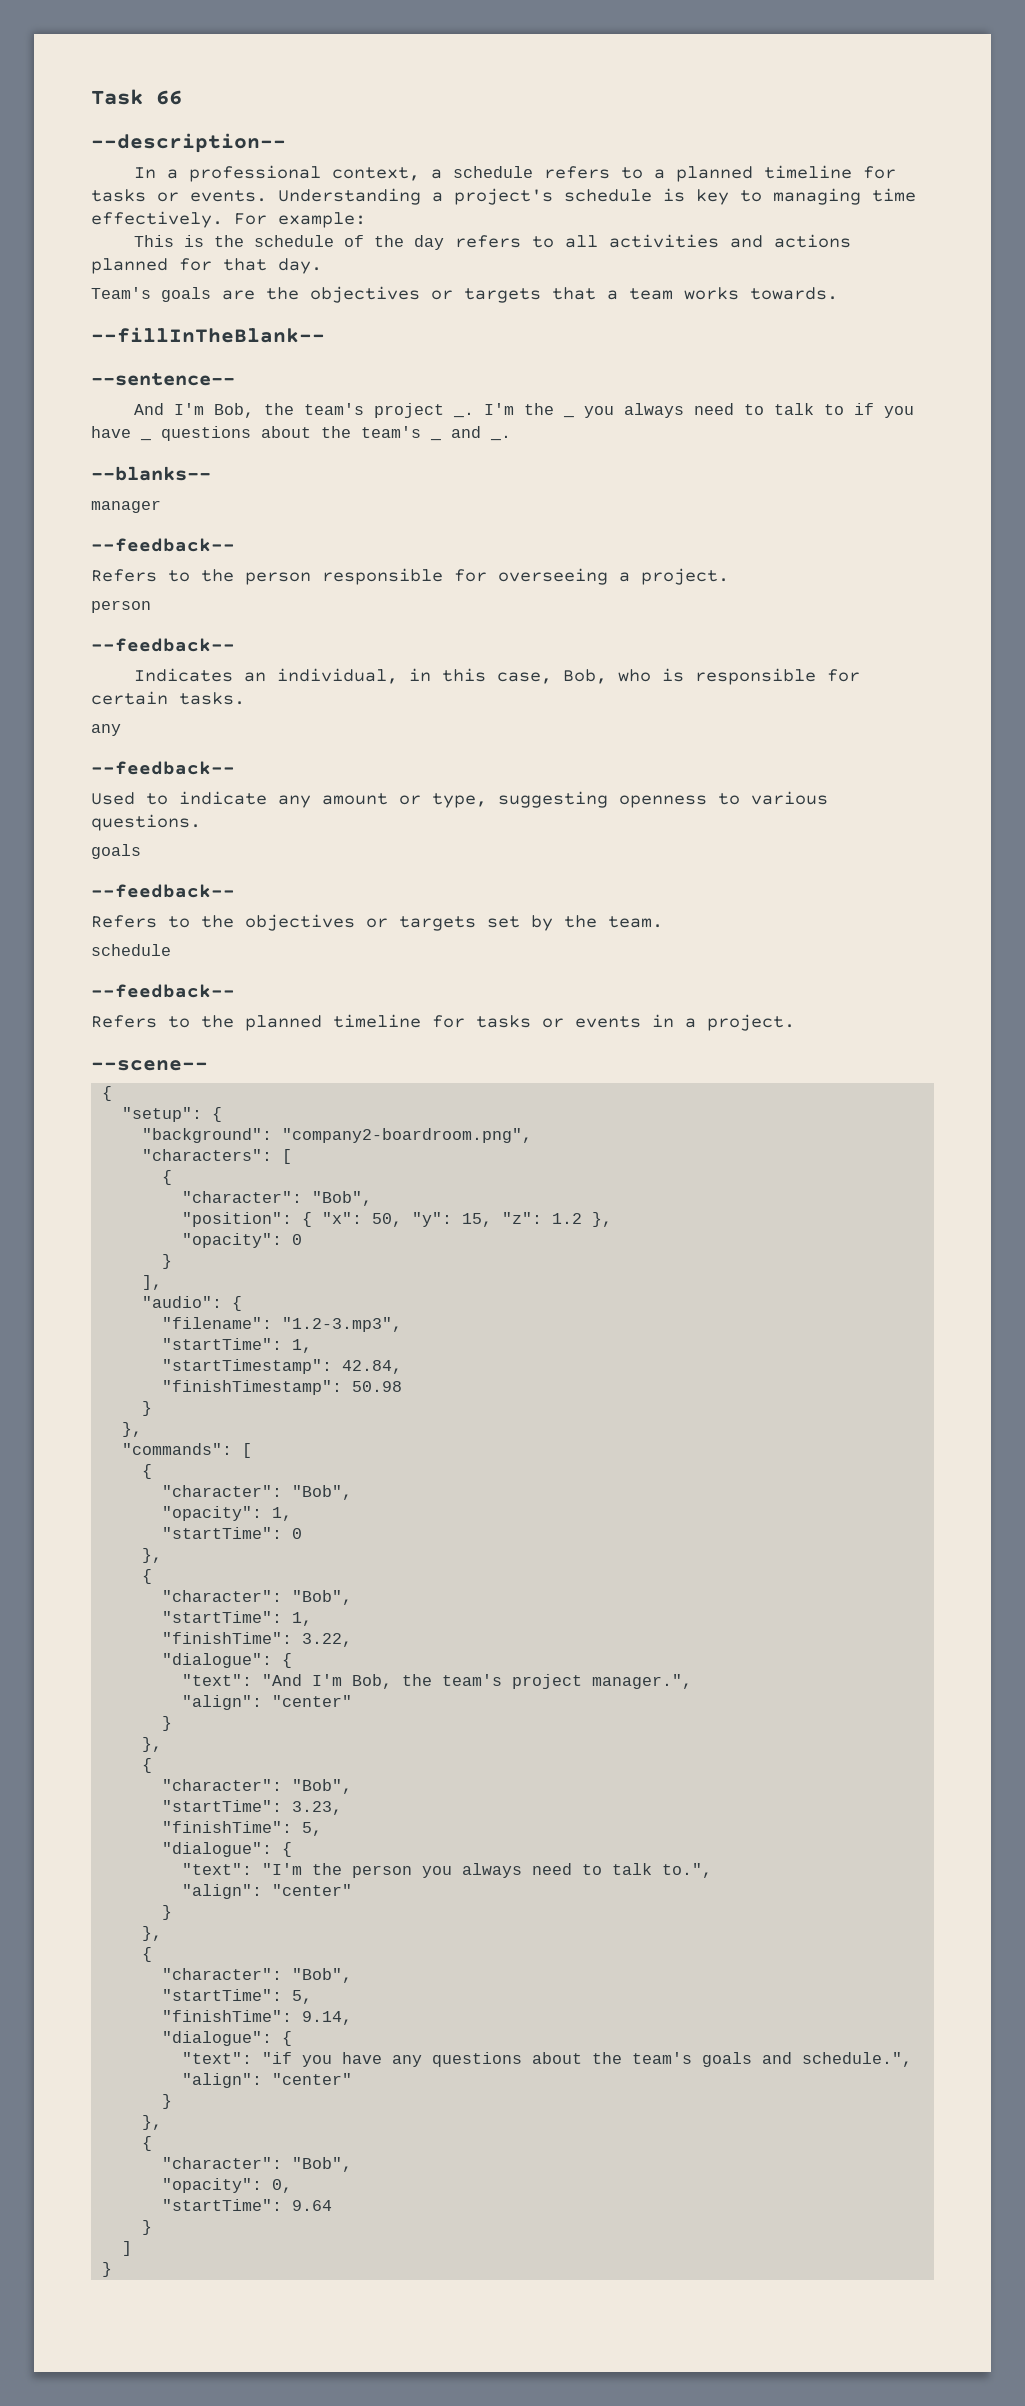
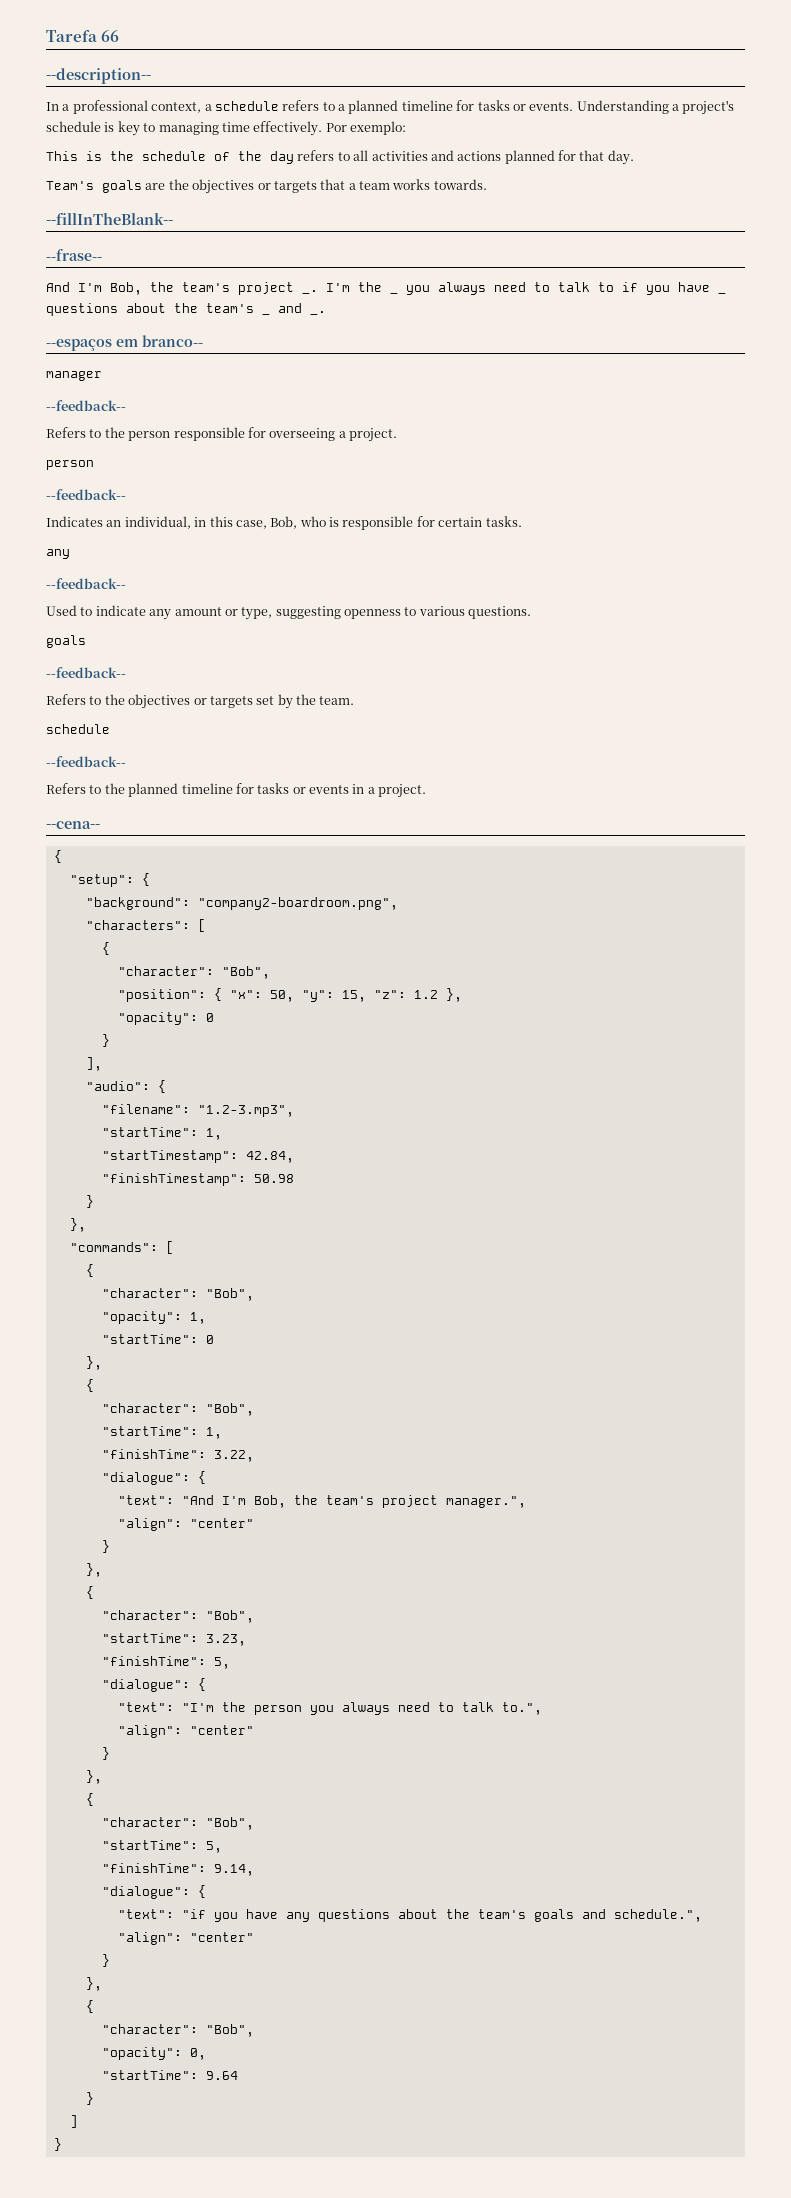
[91,89,143,105] Task -> [46,30,97,42] Tarefa
[234,212,366,228] For example: -> [325,121,406,135] Por exemplo:
[91,372,235,386] --sentence-- -> [46,249,102,261] --frase--
[91,466,211,481] --blanks-- -> [46,335,203,351] --espaços em branco--
[91,1060,208,1071] --scene-- -> [46,821,100,829] --cena--

